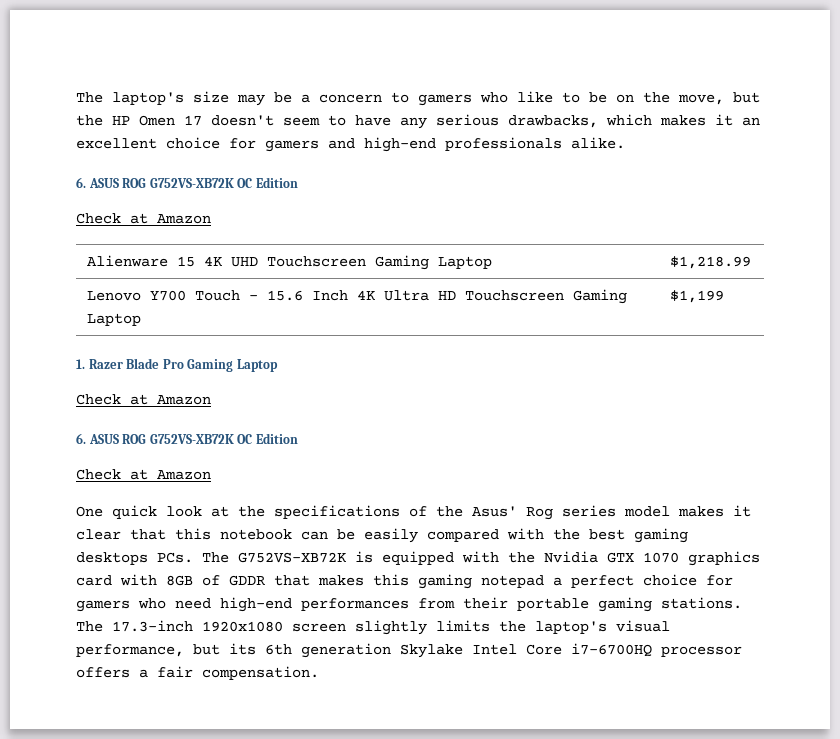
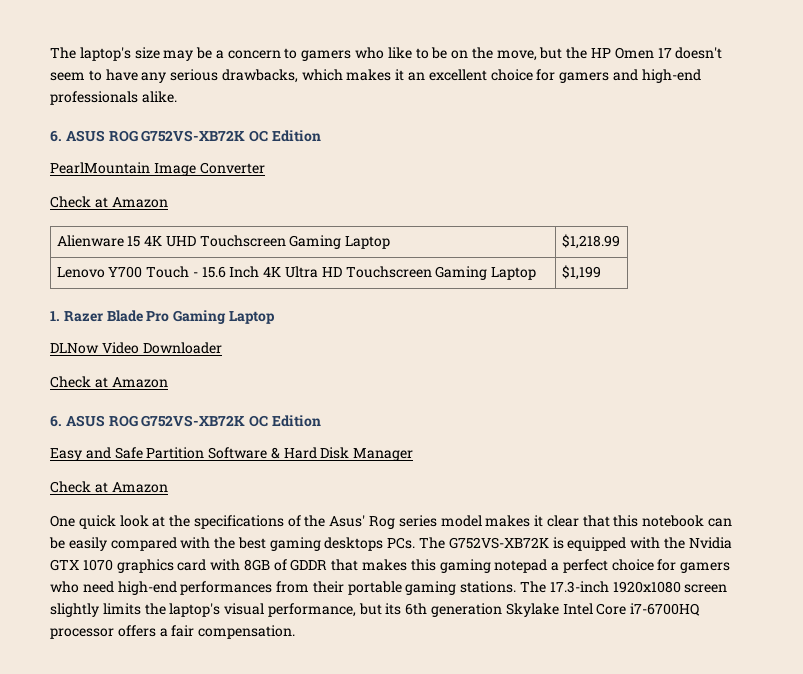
(298, 182) none -> [50,162,265,176] // PearlMountain Image Converter
(278, 365) none -> [50,342,222,354] // DLNow Video Downloader
(298, 438) none -> [50,447,414,461] // Easy and Safe Partition Software & Hard Disk Manager

